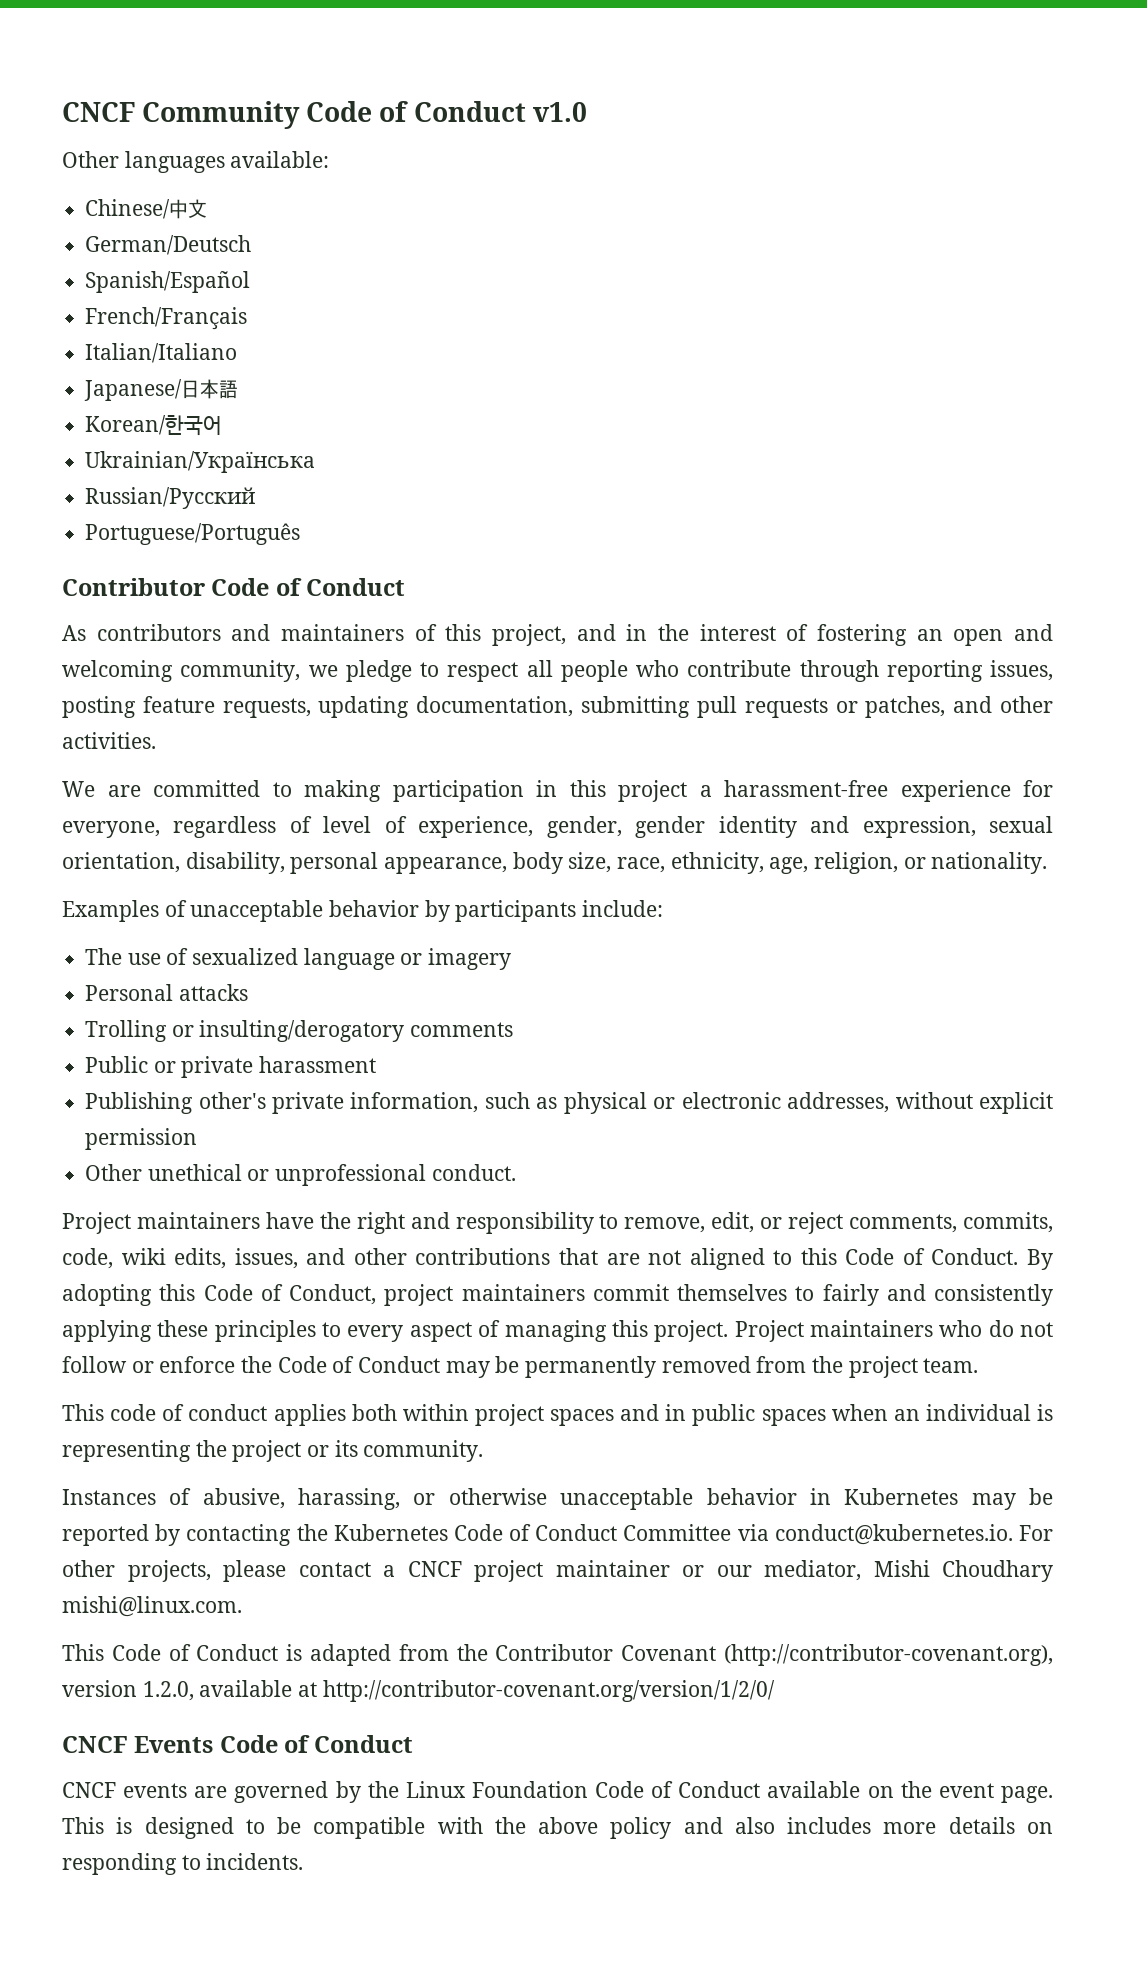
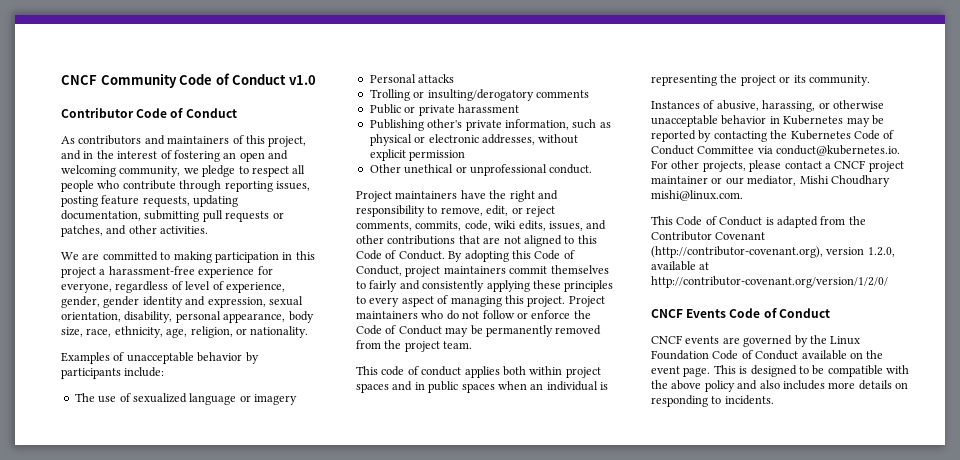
[62,151,330,173] [85,199,208,219] [85,235,252,255] [85,271,251,293] [85,307,248,330] [85,343,238,363] [84,379,239,401] [85,415,223,436] [85,451,316,473] [85,487,256,509] [85,523,301,545] // Other languages available: // Chinese/中文 // German/Deutsch // Spanish/Español // French/Français // Italian/Italiano // Japanese/日本語 // Korean/한국어 // Ukrainian/Українська // Russian/Русский // Portuguese/Português -> (316, 80) none

